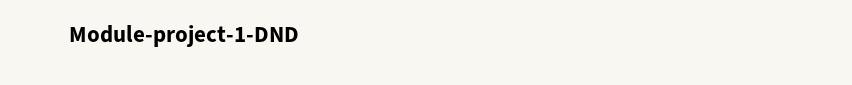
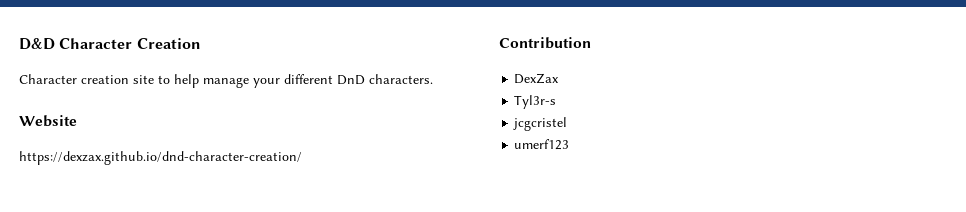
[69,25,299,47] Module-project-1-DND -> [19,38,201,50] [19,74,433,88] [19,115,77,127] [19,151,302,165] [499,37,591,49] [514,73,560,84] [514,95,557,109] [513,117,568,131] [514,139,570,150] D&D Character Creation // Character creation site to help manage your different DnD characters. // Website // https://dexzax.github.io/dnd-character-creation/ // Contribution // DexZax // Tyl3r-s // jcgcristel // umerf123

